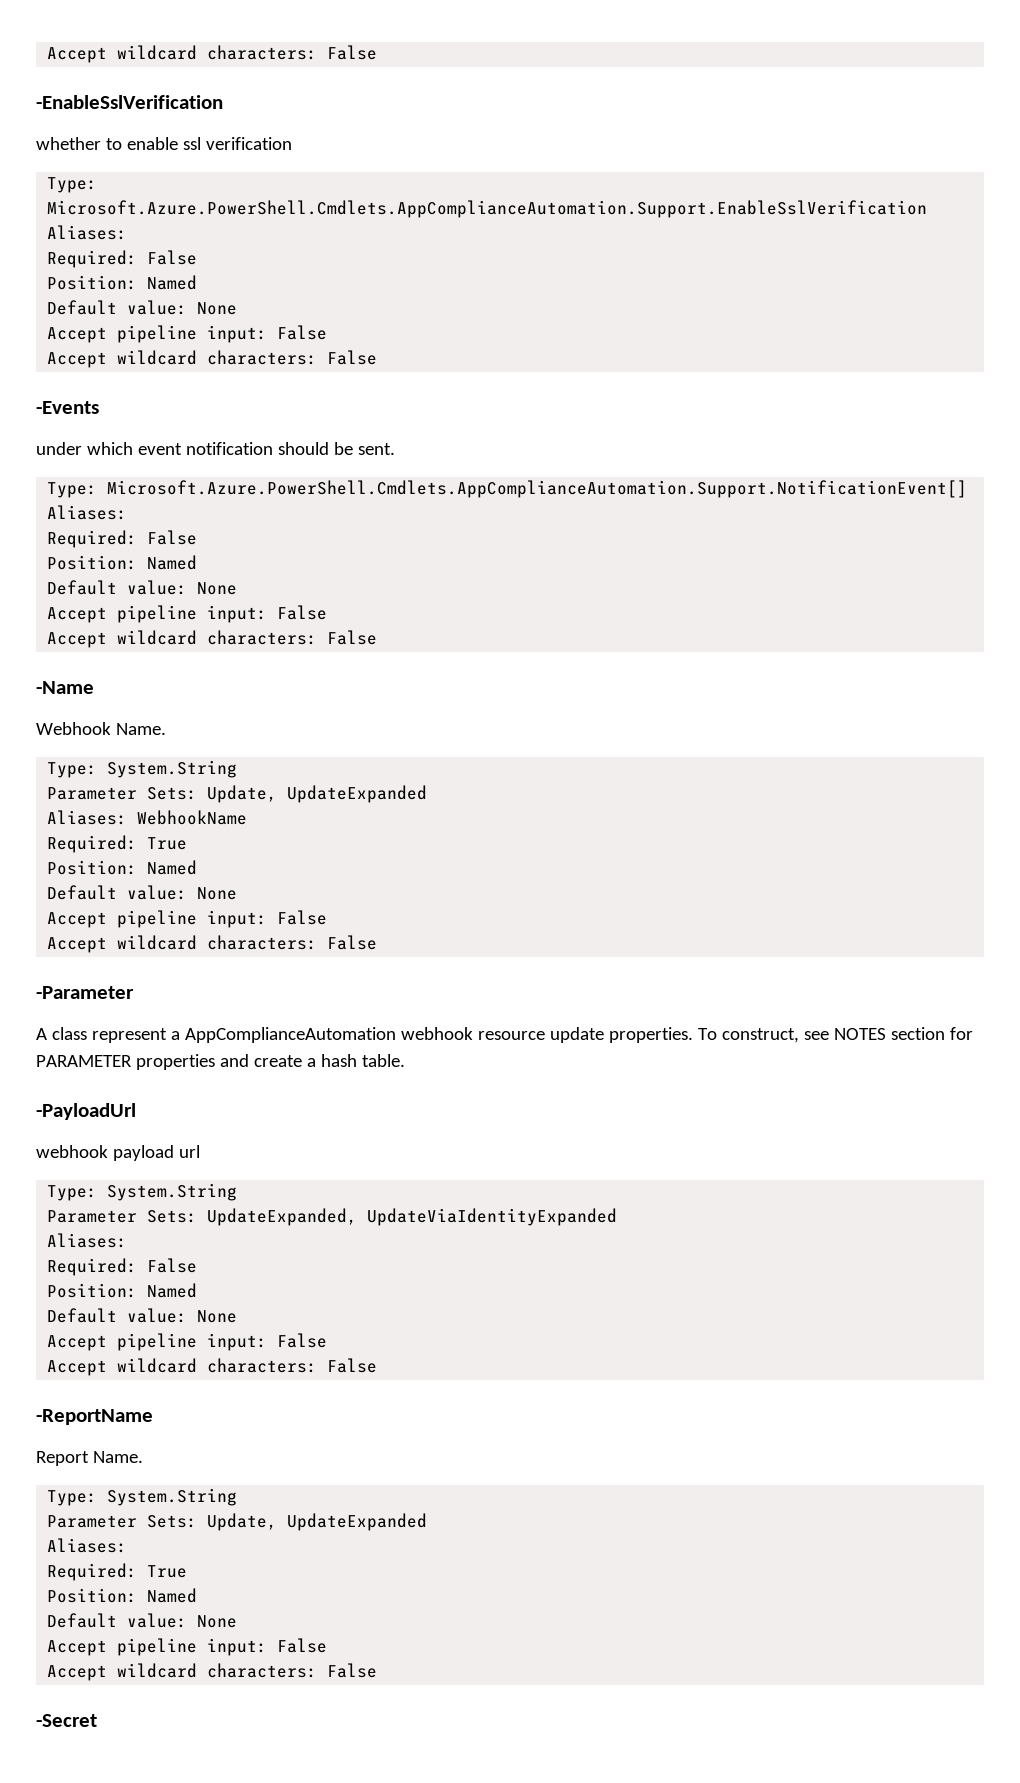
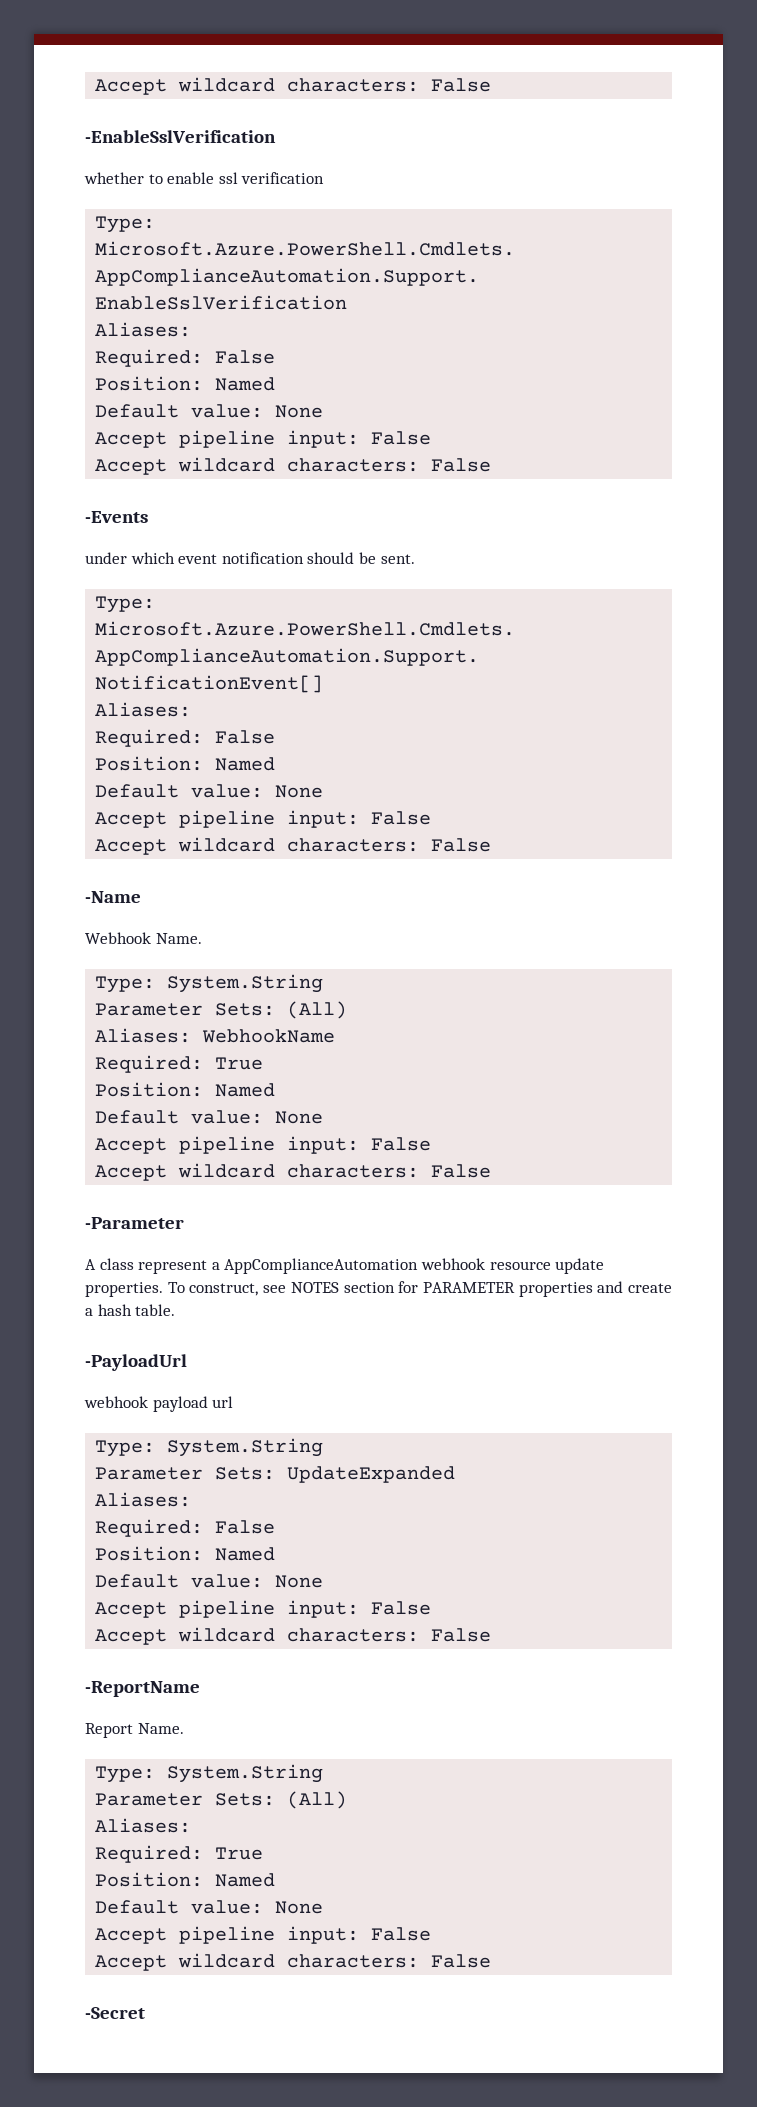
[207,785,428,803] Update, UpdateExpanded -> [287,1001,348,1019] (All)
[207,1208,618,1226] UpdateExpanded, UpdateViaIdentityExpanded -> [287,1466,456,1483] UpdateExpanded
[207,1513,428,1531] Update, UpdateExpanded -> [287,1791,348,1809] (All)

